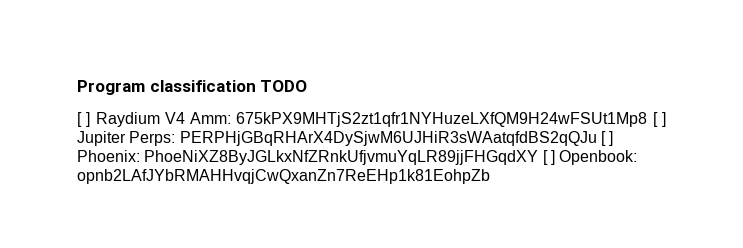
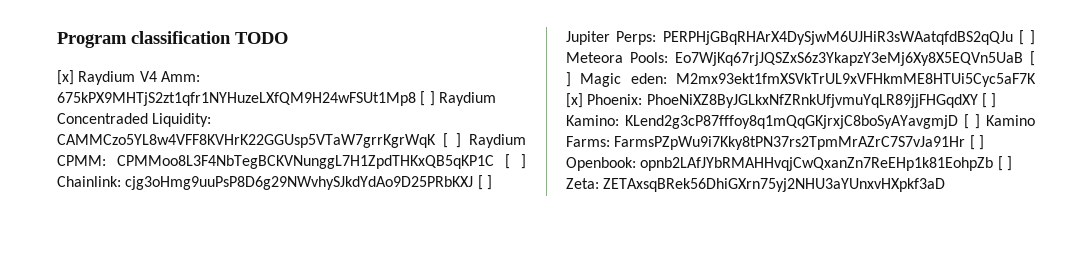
[77,112,91,127] [ ] -> [57,70,74,85] [x]
(667, 119) none -> [438,92,496,106] [57,113,212,127] [57,133,526,148] [57,154,526,169] [57,175,492,190] Raydium Concentraded Liquidity: CAMMCzo5YL8w4VFF8KVHrK22GGUsp5VTaW7grrKgrWqK [ ] Raydium CPMM: CPMMoo8L3F4NbTegBCKVNunggL7H1ZpdTHKxQB5qKP1C [ ] Chainlink: cjg3oHmg9uuPsP8D6g29NWvhySJkdYdAo9D25PRbKXJ [ ]
[77,150,638,165] [77,169,490,184] Phoenix: PhoeNiXZ8ByJGLkxNfZRnkUfjvmuYqLR89jjFHGqdXY [ ] Openbook: opnb2LAfJYbRMAHHvqjCwQxanZn7ReEHp1k81EohpZb -> [566,51,1035,66] [566,72,1036,87] [566,93,997,108] [566,114,1035,129] [566,135,984,150] [566,156,1012,171] [566,178,946,192] Meteora Pools: Eo7WjKq67rjJQSZxS6z3YkapzY3eMj6Xy8X5EQVn5UaB [ ] Magic eden: M2mx93ekt1fmXSVkTrUL9xVFHkmME8HTUi5Cyc5aF7K [x] Phoenix: PhoeNiXZ8ByJGLkxNfZRnkUfjvmuYqLR89jjFHGqdXY [ ] Kamino: KLend2g3cP87fffoy8q1mQqGKjrxjC8boSyAYavgmjD [ ] Kamino Farms: FarmsPZpWu9i7Kky8tPN37rs2TpmMrAZrC7S7vJa91Hr [ ] Openbook: opnb2LAfJYbRMAHHvqjCwQxanZn7ReEHp1k81EohpZb [ ] Zeta: ZETAxsqBRek56DhiGXrn75yj2NHU3aYUnxvHXpkf3aD

